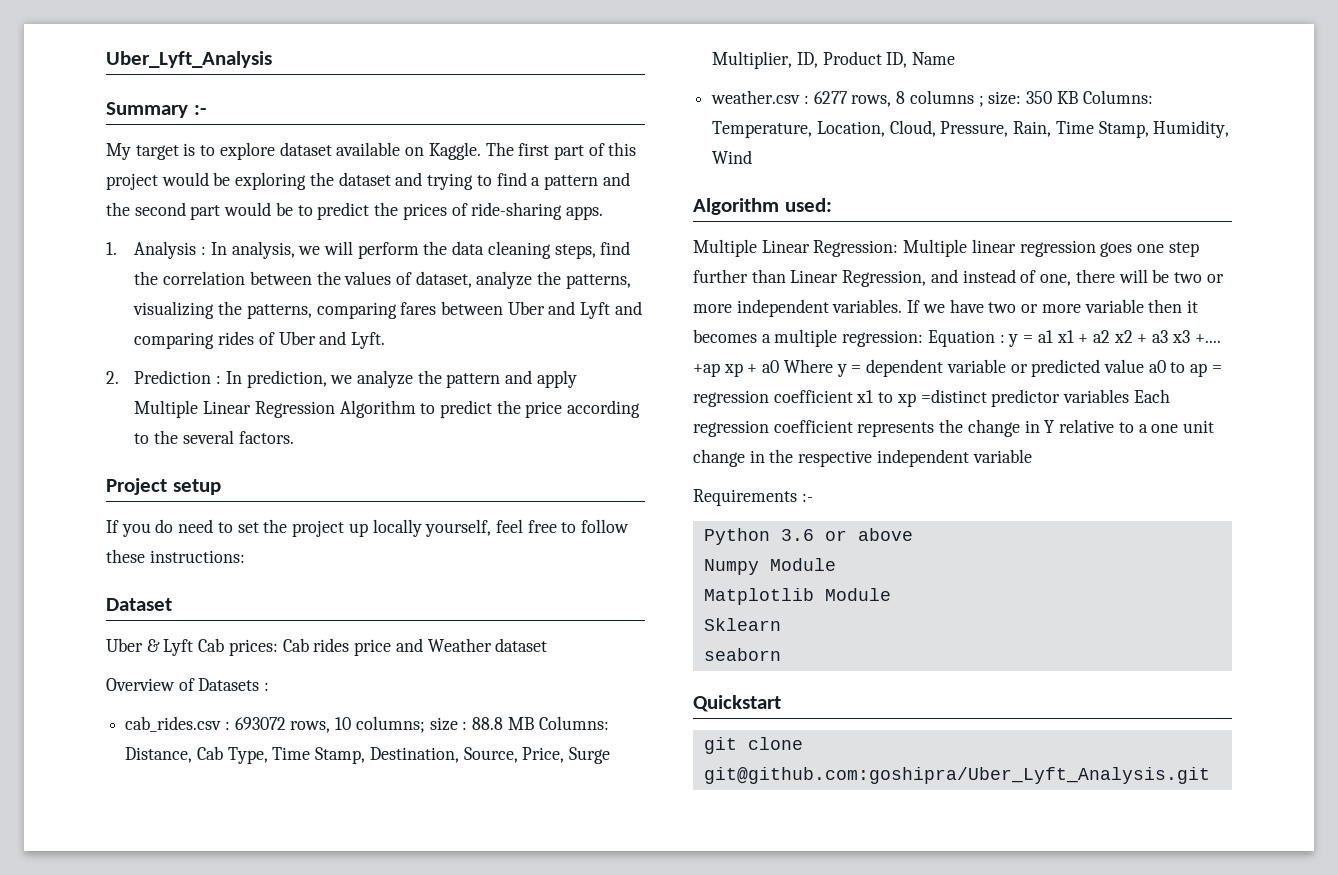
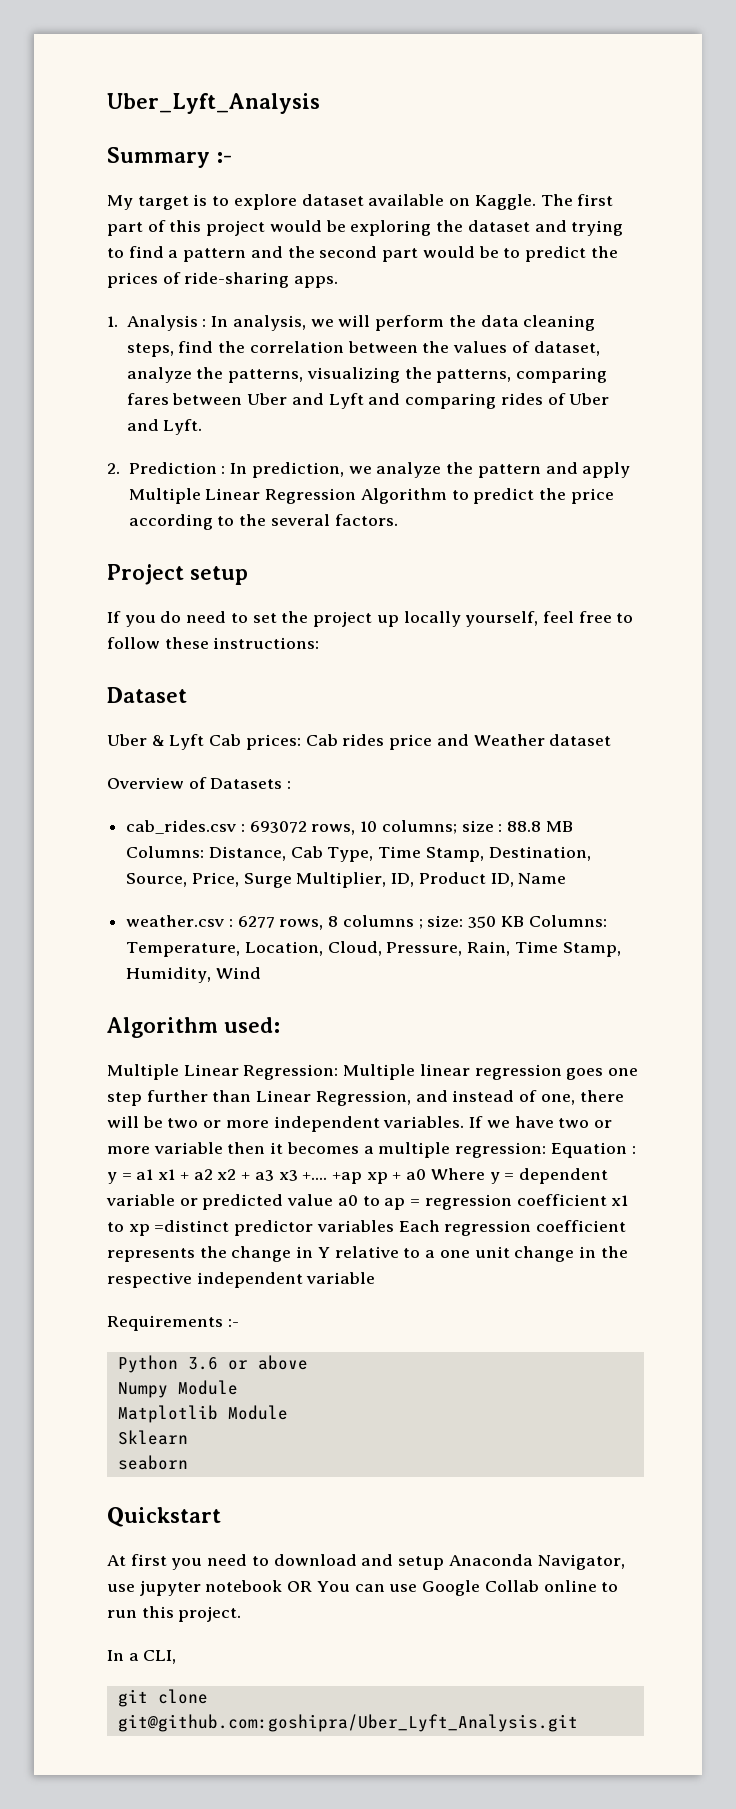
(781, 703) none -> [107,1554,625,1570] [107,1580,619,1596] [107,1606,242,1622] [107,1650,177,1664] // At first you need to download and setup Anaconda Navigator, use jupyter notebook OR You can use Google Collab online to run this project. // In a CLI,

